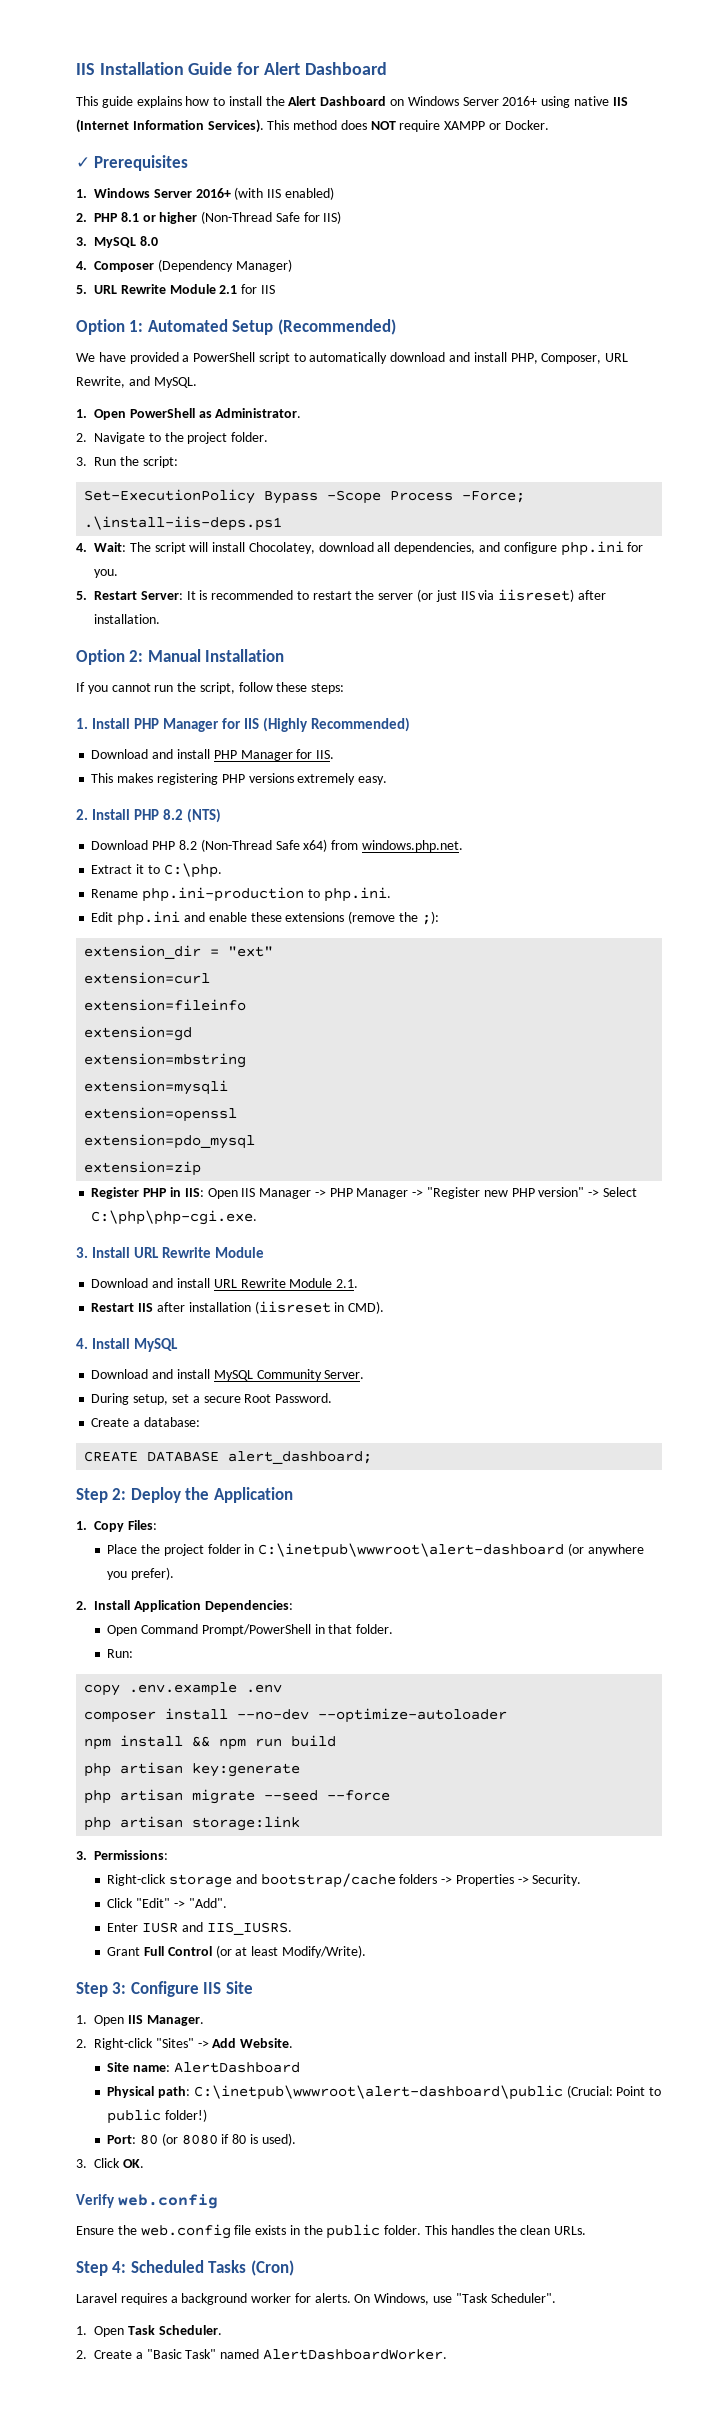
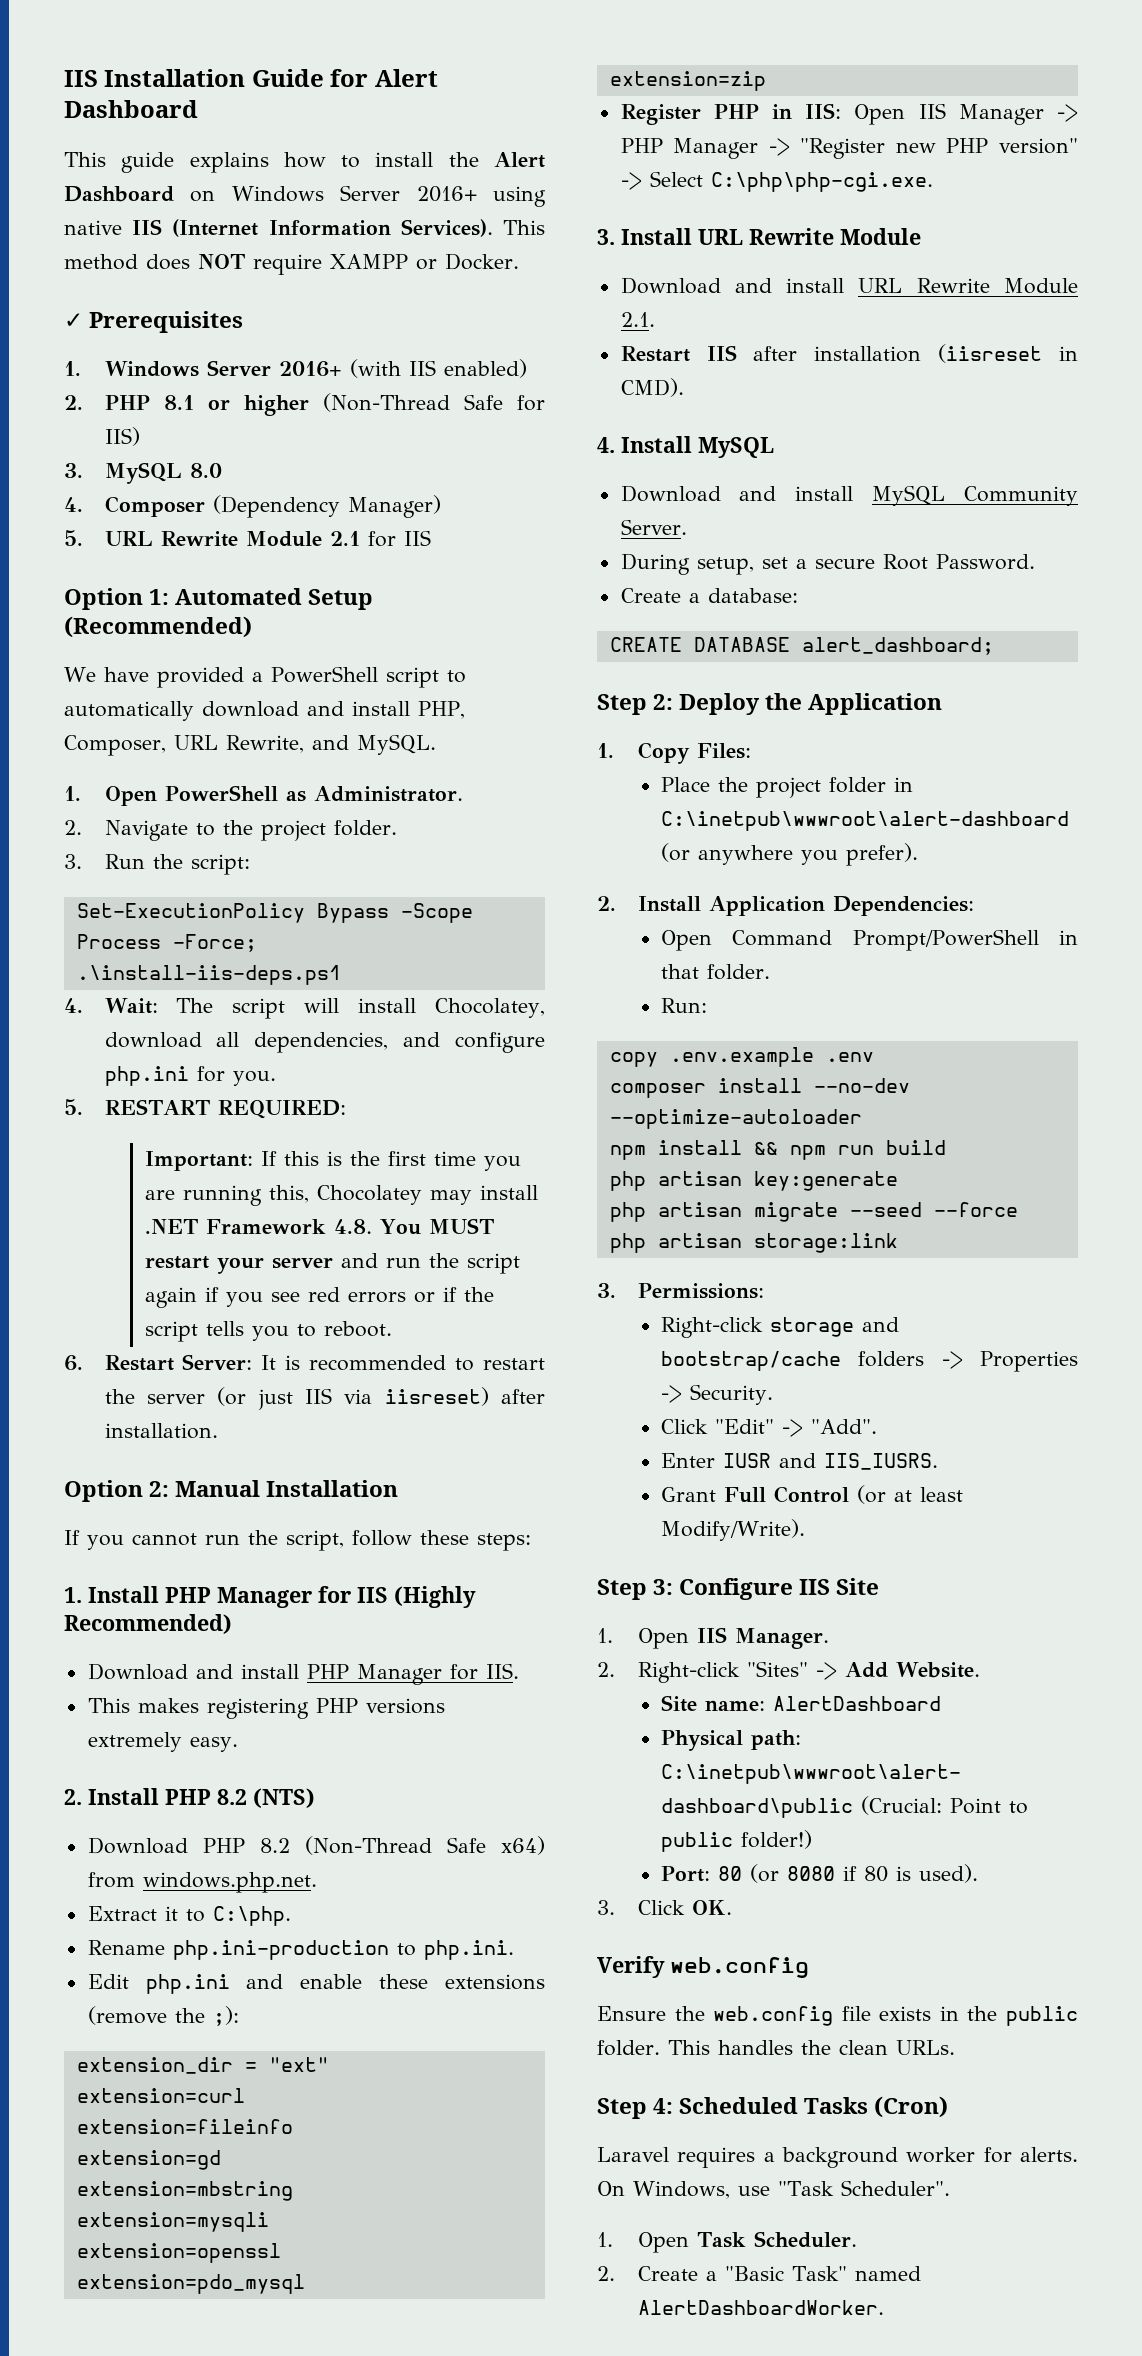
(87, 595) none -> [104,1099,346,1119] [145,1151,522,1171] [145,1185,539,1206] [145,1218,495,1235] [145,1253,521,1274] [145,1287,495,1308] [145,1321,393,1342] [64,1355,83,1371] RESTART REQUIRED: // Important: If this is the first time you are running this, Chocolatey may install .NET Framework 4.8. You MUST restart your server and run the script again if you see red errors or if the script tells you to reboot. // 6.

